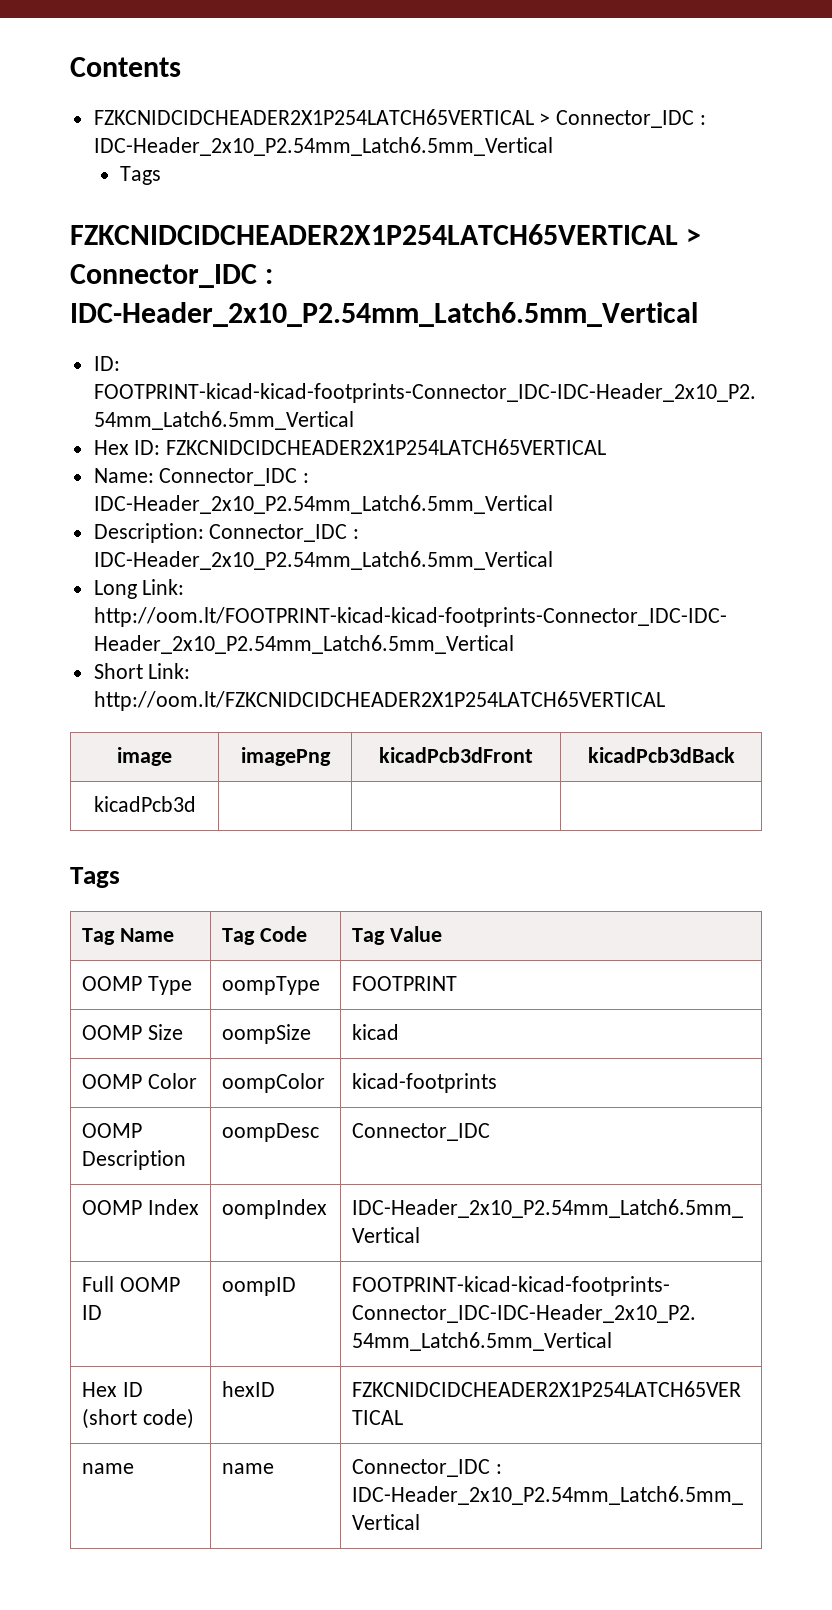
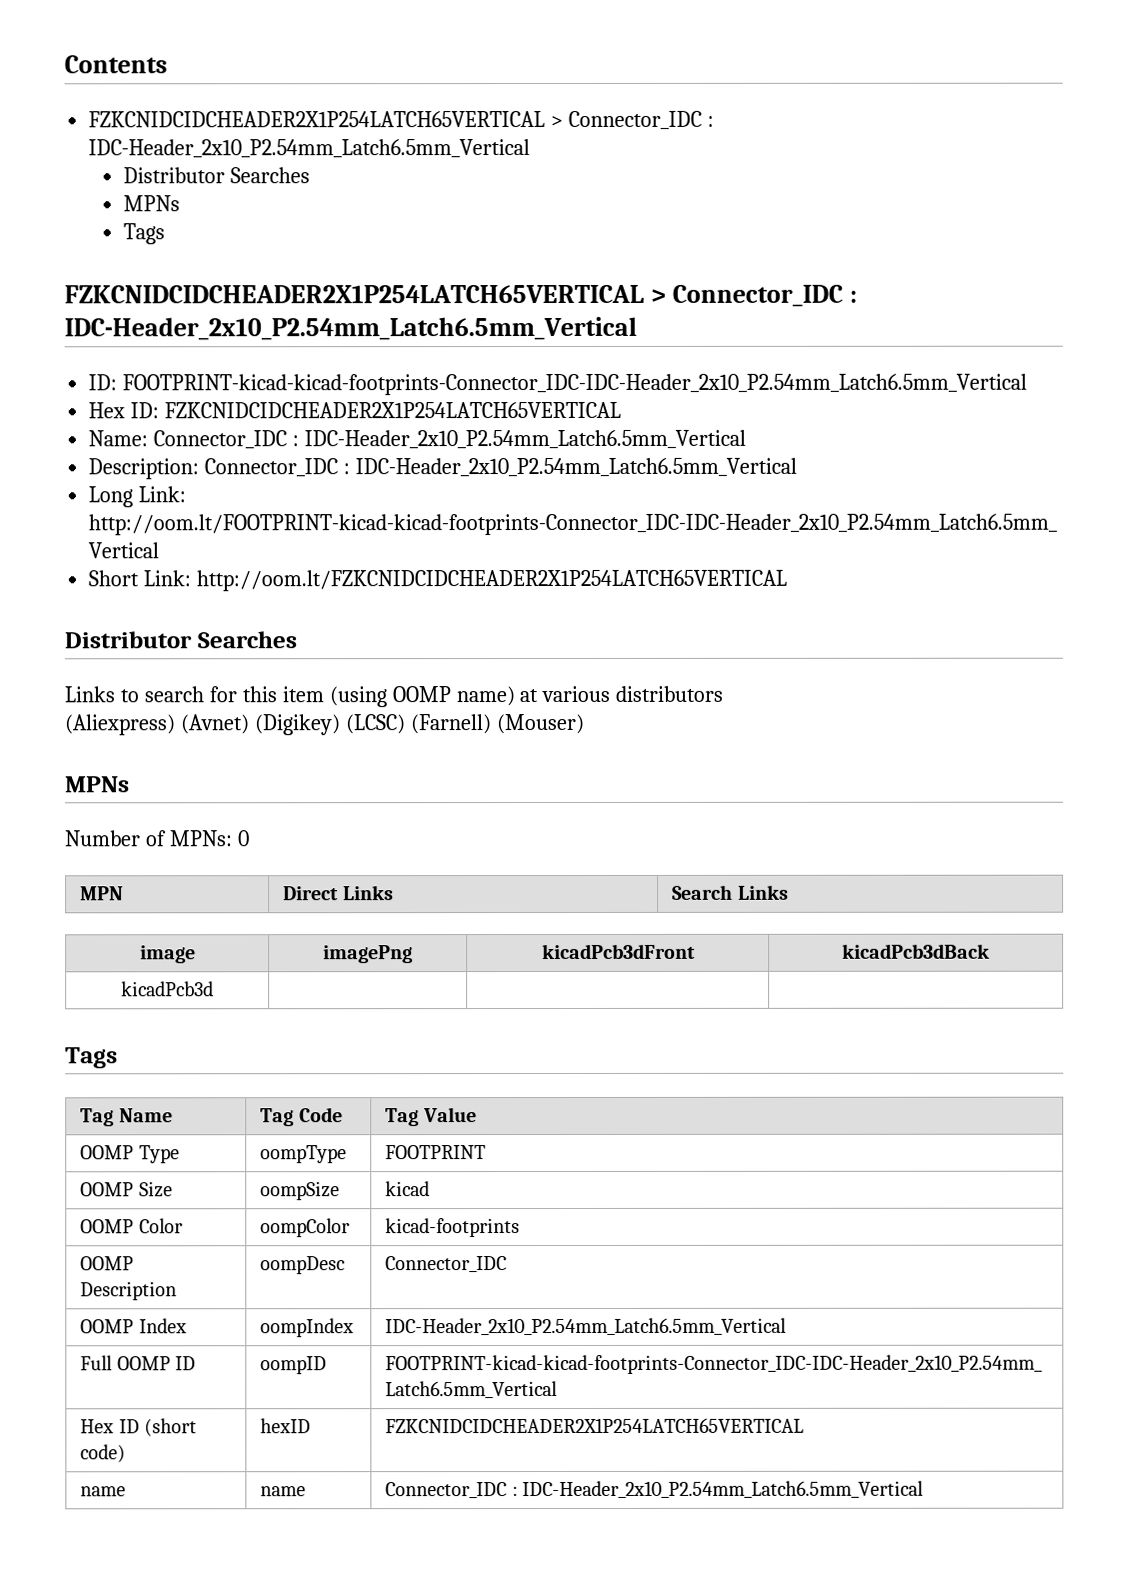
(553, 146) none -> [122,167,310,184] [122,195,180,212] // Distributor Searches // MPNs
(665, 701) none -> [64,631,297,649] [64,685,724,708] [64,713,584,736] [64,776,130,793] [65,830,250,847] [80,886,125,901] [283,885,394,901] [672,884,789,900] // Distributor Searches // Links to search for this item (using OOMP name) at various distributors // (Aliexpress) (Avnet) (Digikey) (LCSC) (Farnell) (Mouser) // MPNs // Number of MPNs: 0 // MPN | Direct Links | Search Links

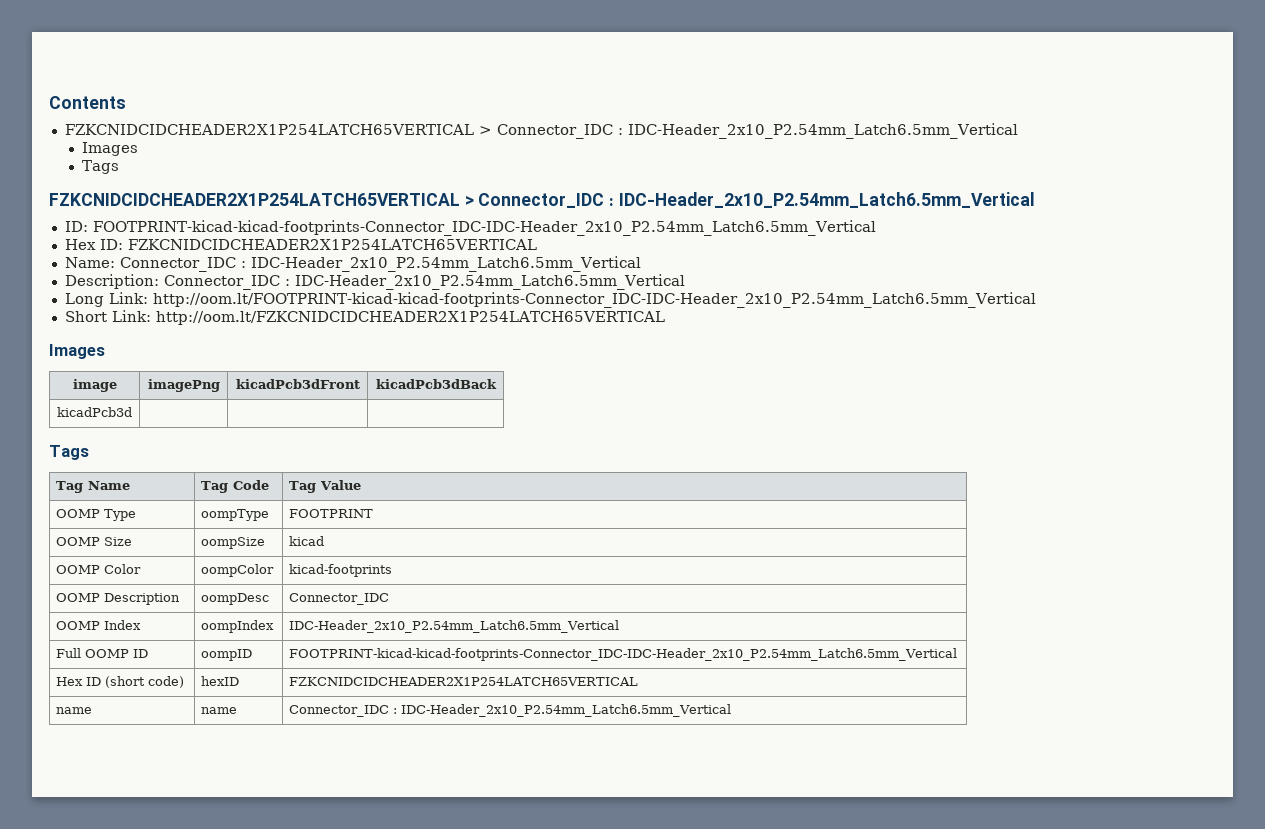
[122,167,310,184] [122,195,180,212] Distributor Searches // MPNs -> [81,142,138,156] Images
[64,631,297,649] [64,685,724,708] [64,713,584,736] [64,776,130,793] [65,830,250,847] [80,886,125,901] [283,885,394,901] [672,884,789,900] Distributor Searches // Links to search for this item (using OOMP name) at various distributors // (Aliexpress) (Avnet) (Digikey) (LCSC) (Farnell) (Mouser) // MPNs // Number of MPNs: 0 // MPN | Direct Links | Search Links -> [49,344,105,359] Images

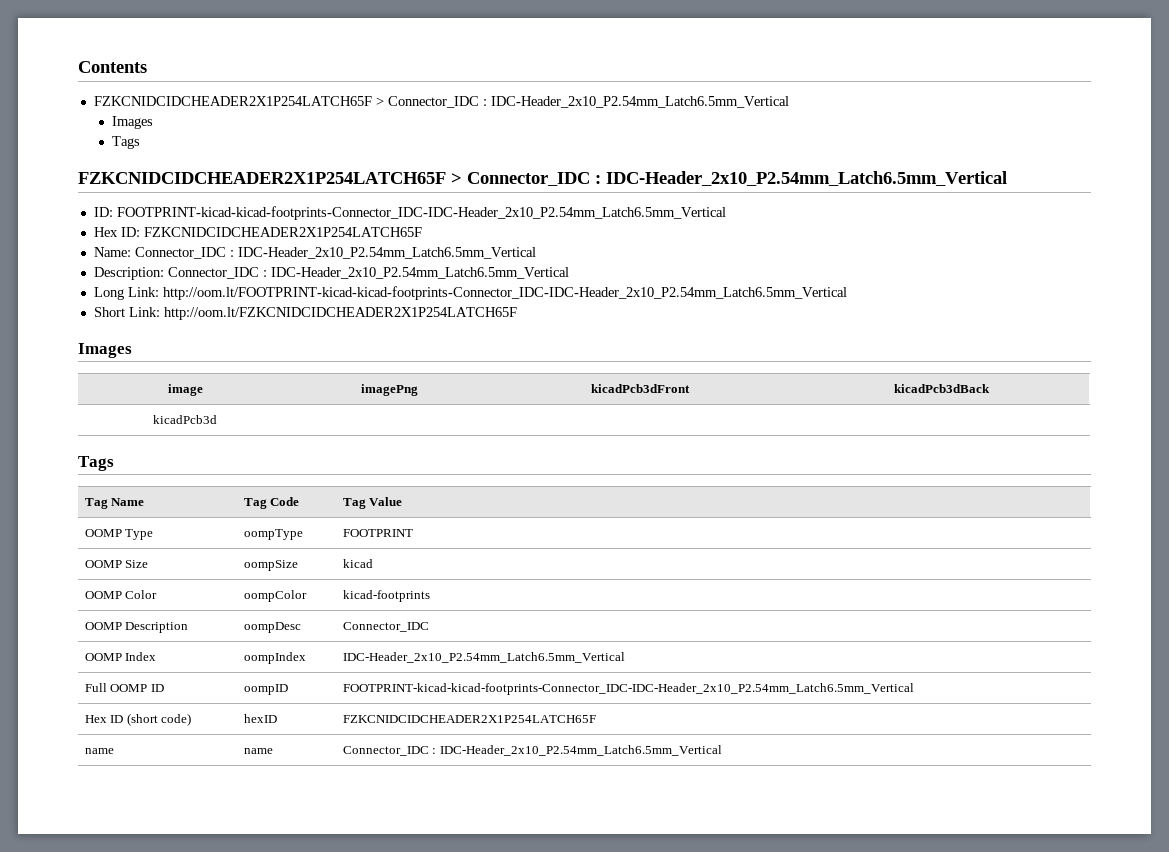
[64,124,474,135] FZKCNIDCIDCHEADER2X1P254LATCH65VERTICAL -> [93,96,372,106] FZKCNIDCIDCHEADER2X1P254LATCH65F
[49,193,460,206] FZKCNIDCIDCHEADER2X1P254LATCH65VERTICAL -> [78,172,446,184] FZKCNIDCIDCHEADER2X1P254LATCH65F
[127,239,537,250] FZKCNIDCIDCHEADER2X1P254LATCH65VERTICAL -> [143,227,422,237] FZKCNIDCIDCHEADER2X1P254LATCH65F
[155,311,665,325] http://oom.lt/FZKCNIDCIDCHEADER2X1P254LATCH65VERTICAL -> [163,307,517,320] http://oom.lt/FZKCNIDCIDCHEADER2X1P254LATCH65F
[289,677,639,686] FZKCNIDCIDCHEADER2X1P254LATCH65VERTICAL -> [342,715,596,723] FZKCNIDCIDCHEADER2X1P254LATCH65F

